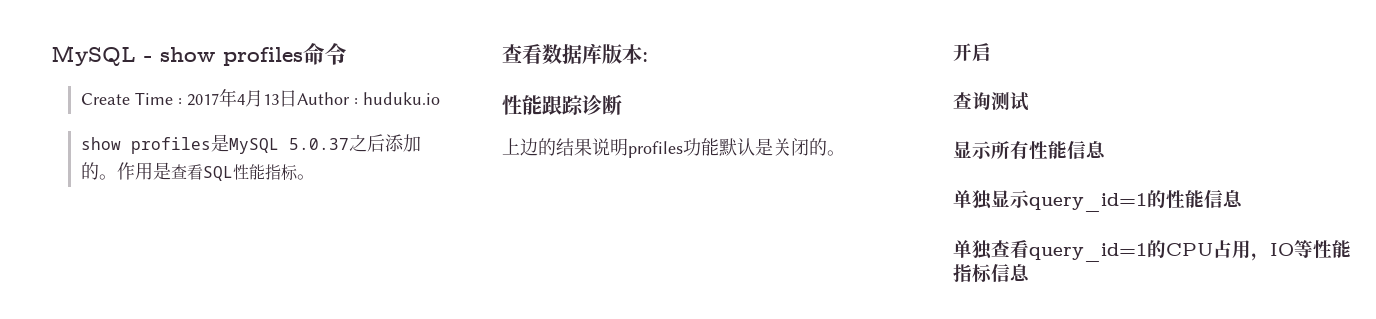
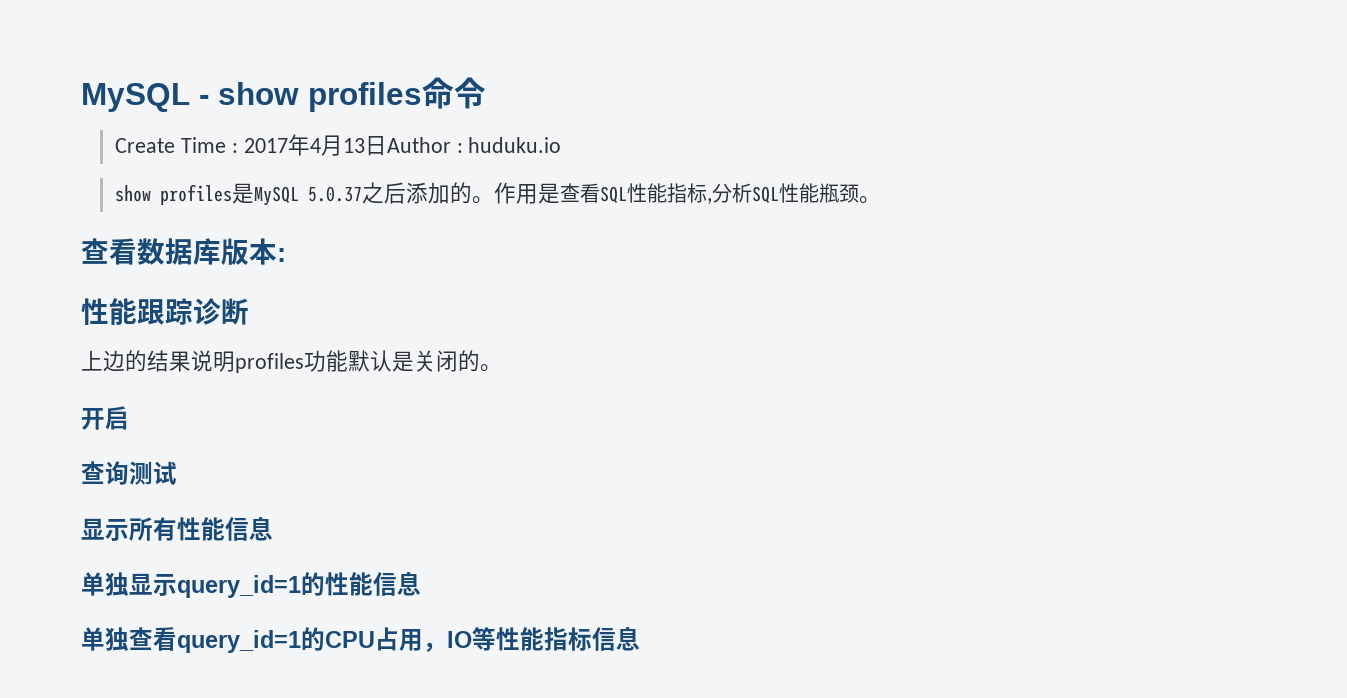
(298, 172) none -> [707,183,860,204] ,分析SQL性能瓶颈

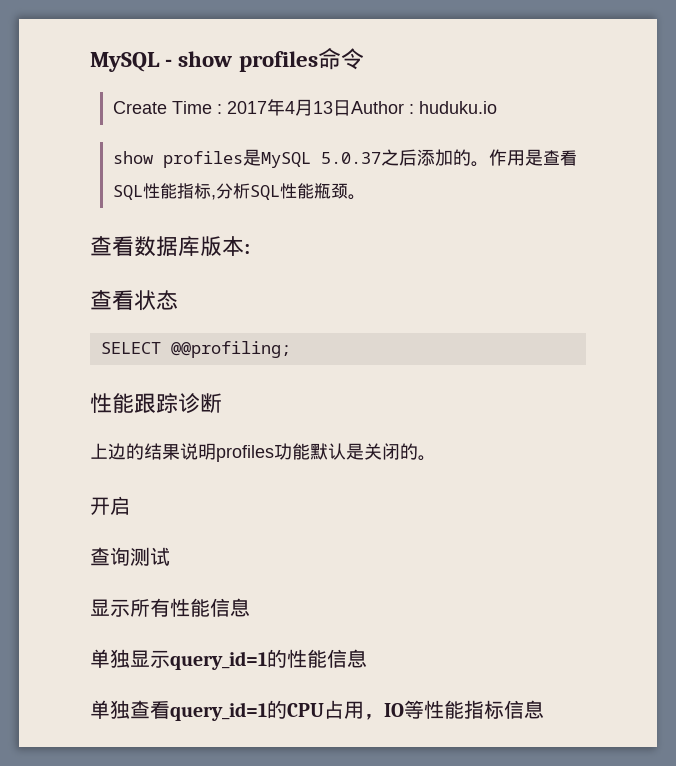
(286, 255) none -> [90,290,178,311] [100,341,291,358] // 查看状态 // SELECT @@profiling;

